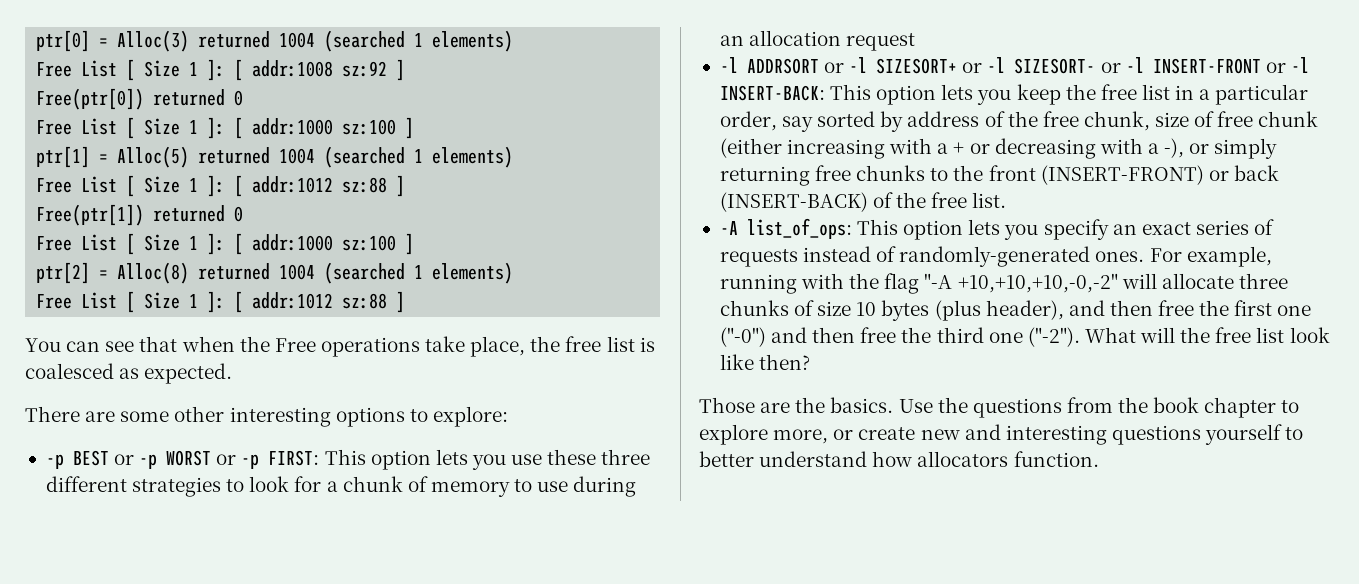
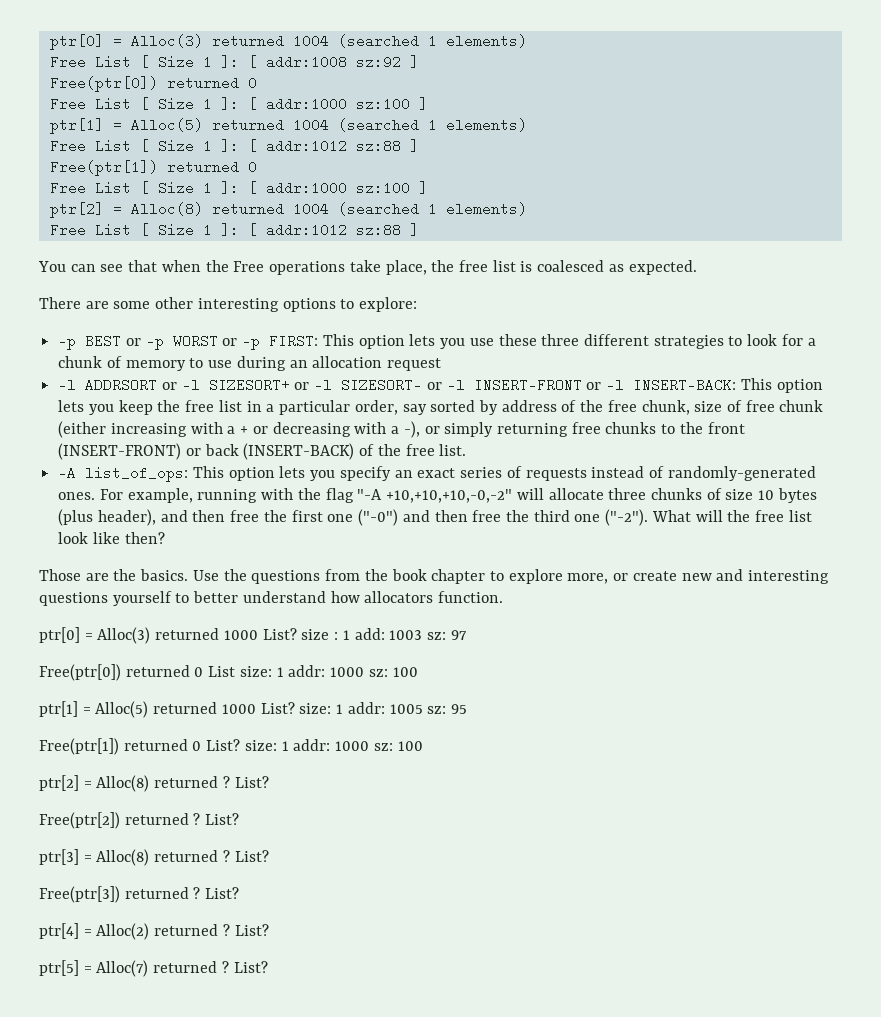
(1099, 459) none -> [39,627,467,644] [39,664,418,681] [39,701,467,718] [39,738,423,755] [39,775,269,792] [39,812,240,829] [39,849,269,866] [39,886,240,903] [39,923,269,940] [39,960,268,977] // ptr[0] = Alloc(3) returned 1000 List? size : 1 add: 1003 sz: 97 // Free(ptr[0]) returned 0 List size: 1 addr: 1000 sz: 100 // ptr[1] = Alloc(5) returned 1000 List? size: 1 addr: 1005 sz: 95 // Free(ptr[1]) returned 0 List? size: 1 addr: 1000 sz: 100 // ptr[2] = Alloc(8) returned ? List? // Free(ptr[2]) returned ? List? // ptr[3] = Alloc(8) returned ? List? // Free(ptr[3]) returned ? List? // ptr[4] = Alloc(2) returned ? List? // ptr[5] = Alloc(7) returned ? List?

